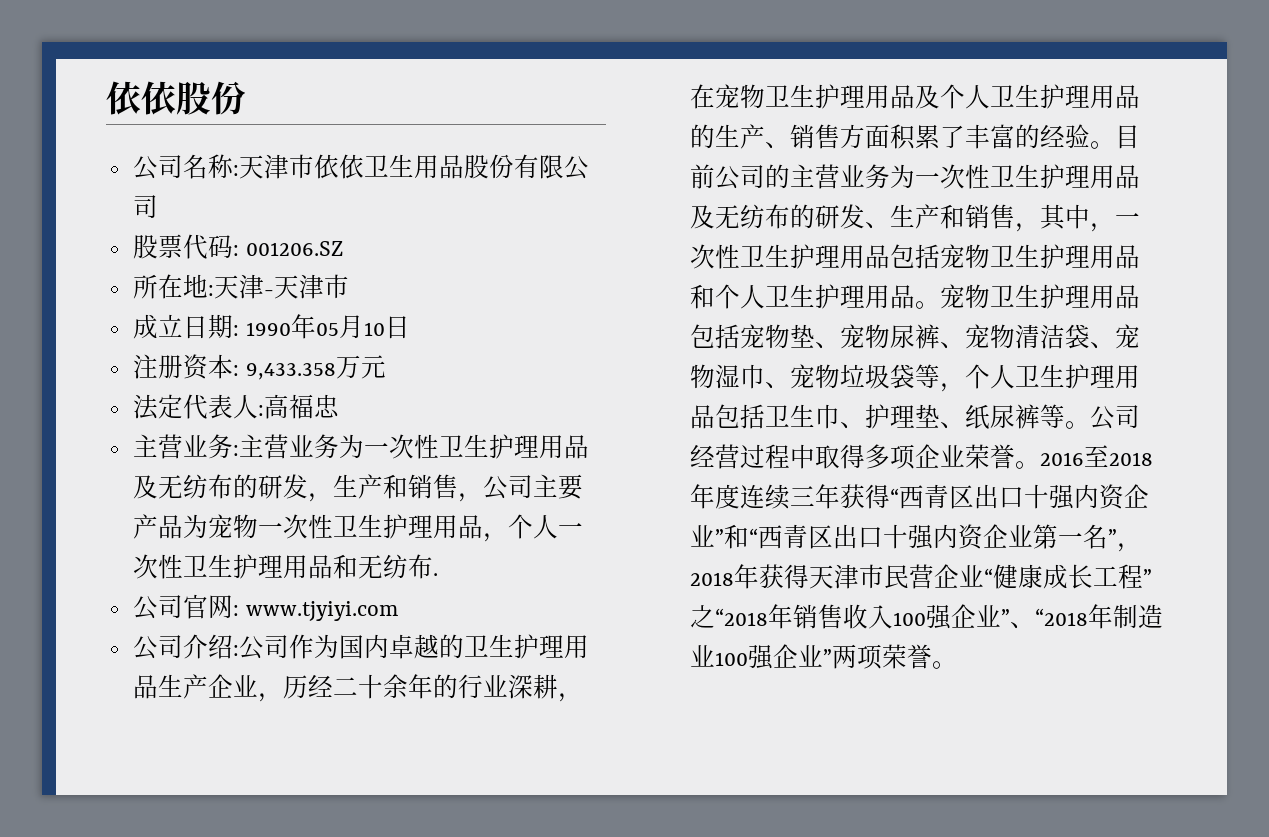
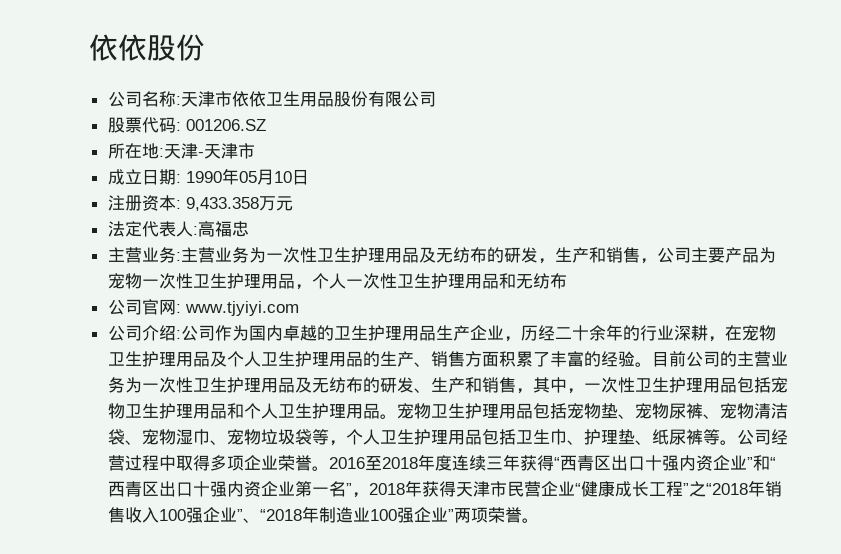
[432,573,438,576] . -> (567, 281) none

